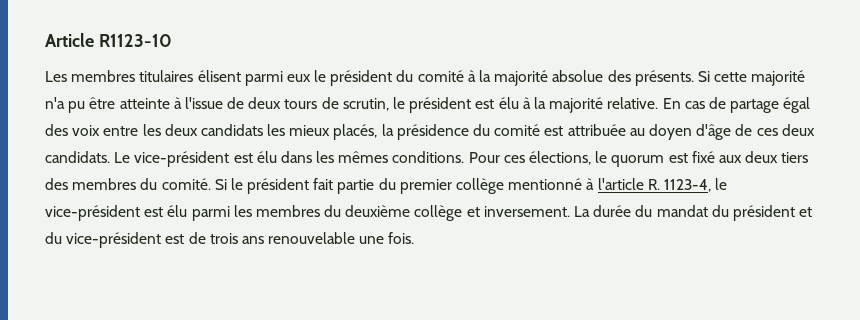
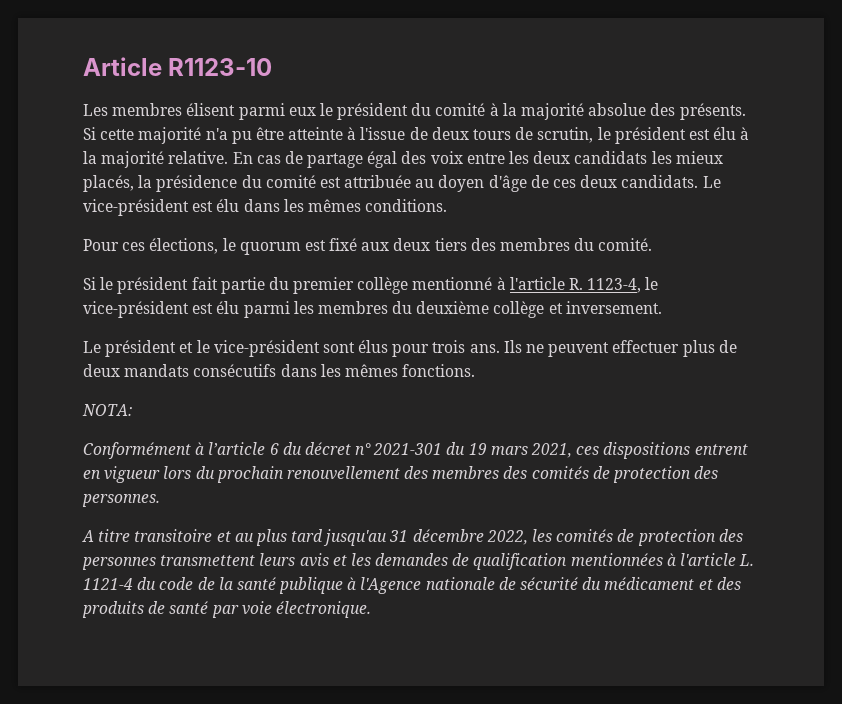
[139,70,194,82] titulaires -> (183, 109) none
(465, 157) none -> (448, 205) //
(211, 184) none -> (653, 244) //
[574,205,813,221] [45,232,415,248] La durée du mandat du président et du vice-président est de trois ans renouvelable une fois. -> [83,340,737,357] [83,364,476,377] [82,404,132,416] [83,442,748,459] [83,466,719,483] [82,494,160,507] [82,529,743,546] [82,553,755,570] [83,577,741,594] [82,601,371,618] // Le président et le vice-président sont élus pour trois ans. Ils ne peuvent effectuer plus de deux mandats consécutifs dans les mêmes fonctions. // NOTA: // Conformément à l’article 6 du décret n° 2021-301 du 19 mars 2021, ces dispositions entrent en vigueur lors du prochain renouvellement des membres des comités de protection des personnes. // A titre transitoire et au plus tard jusqu'au 31 décembre 2022, les comités de protection des personnes transmettent leurs avis et les demandes de qualification mentionnées à l'article L. 1121-4 du code de la santé publique à l'Agence nationale de sécurité du médicament et des produits de santé par voie électronique.

